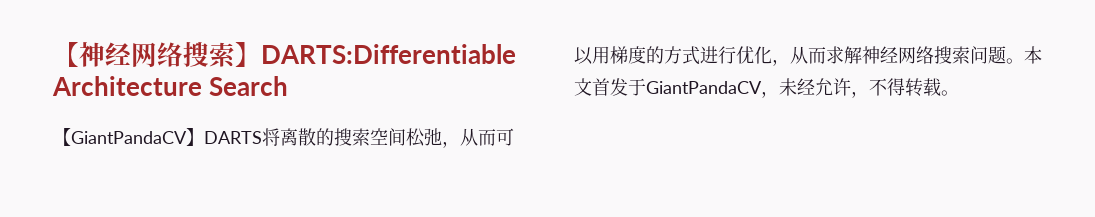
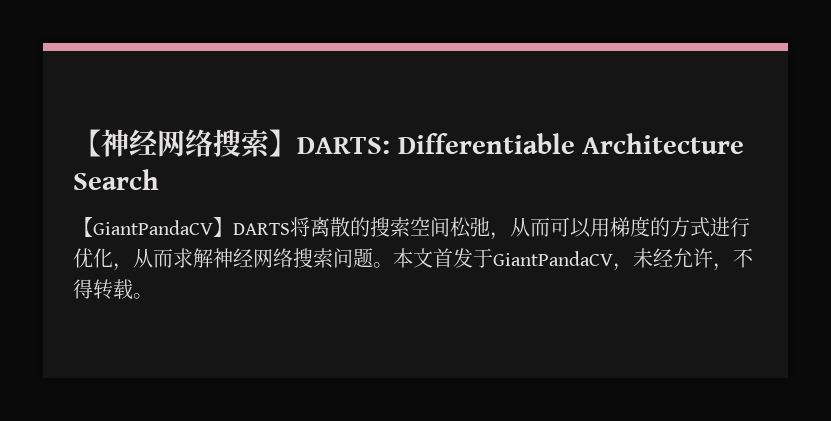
[261,44,516,64] DARTS:Differentiable -> [297,133,575,154] DARTS: Differentiable

